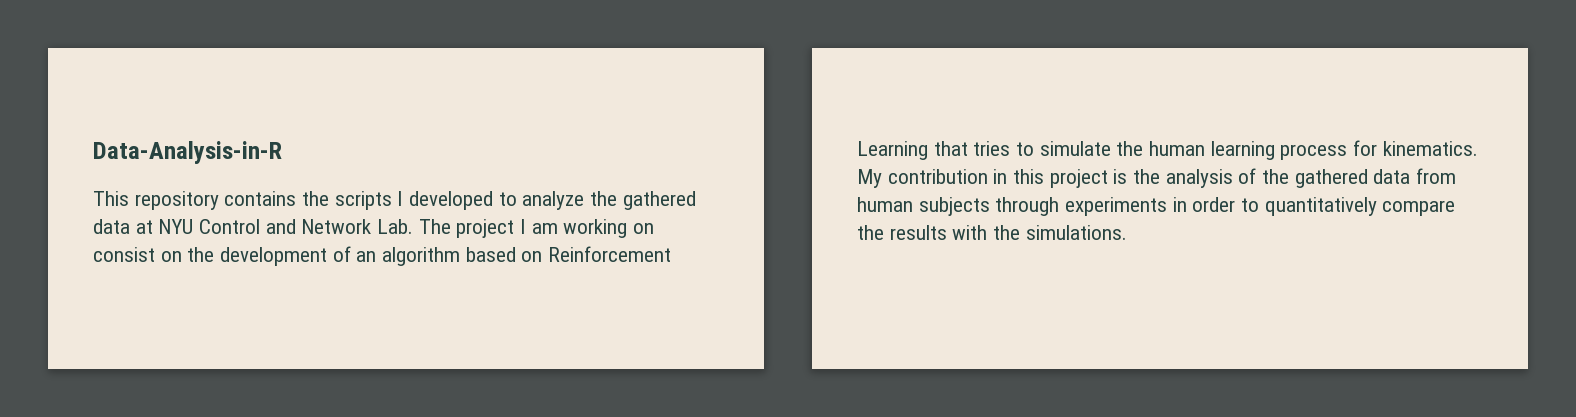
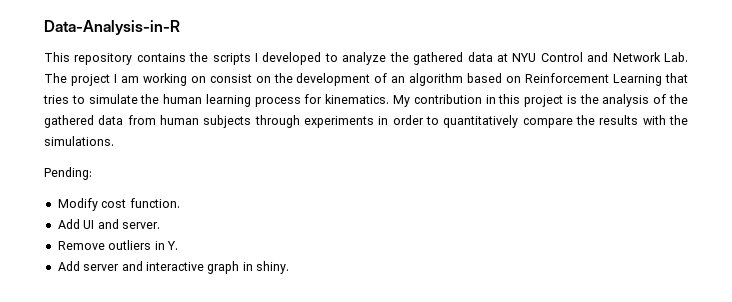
(1127, 232) none -> [44,167,92,180] [57,198,180,211] [57,219,160,229] [57,240,178,250] [57,261,289,274] // Pending: // Modify cost function. // Add UI and server. // Remove outliers in Y. // Add server and interactive graph in shiny.

